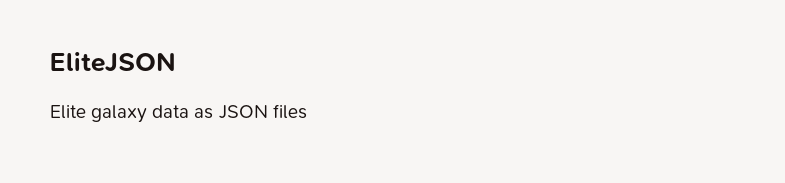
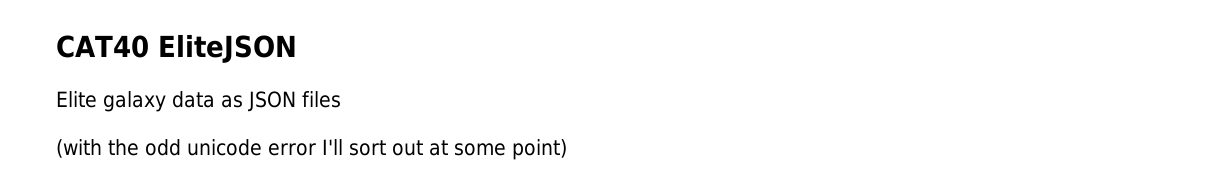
(50, 62) none -> [56,35,149,58] CAT40
(307, 111) none -> [56,139,567,160] // (with the odd unicode error I'll sort out at some point)

